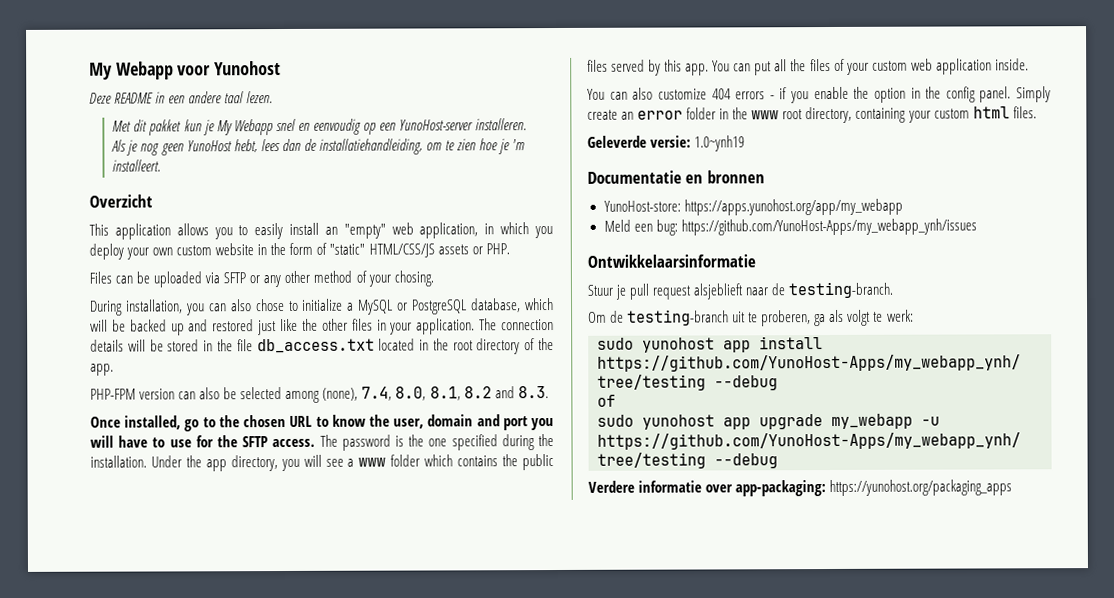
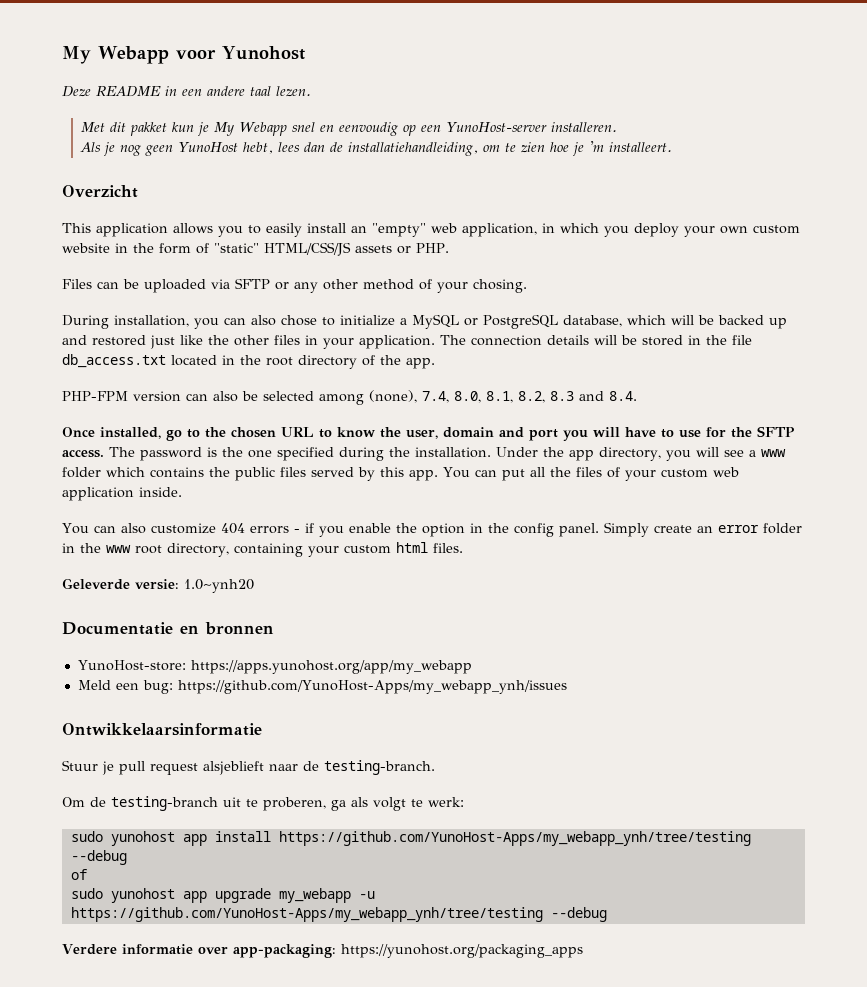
[463,386,549,399] 8.2 and 8.3. -> [518,391,637,403] 8.2, 8.3 and 8.4.
[694,135,746,152] 1.0~ynh19 -> [184,579,254,593] 1.0~ynh20

